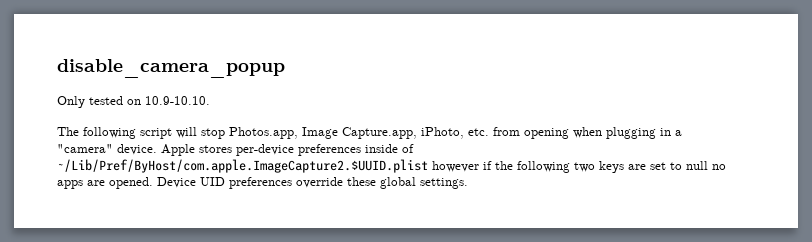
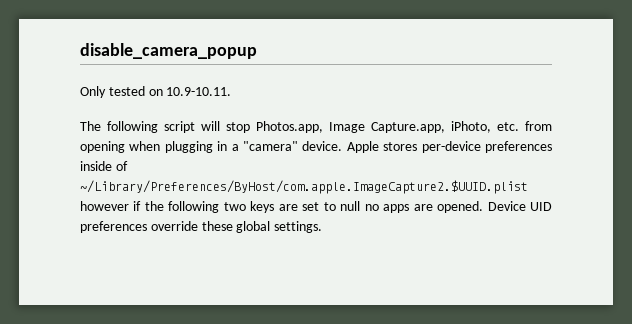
[145,96,210,105] 10.9-10.10. -> [166,87,232,96] 10.9-10.11.
[57,159,428,173] ~/Lib/Pref/ByHost/com.apple.ImageCapture2.$UUID.plist -> [80,180,528,194] ~/Library/Preferences/ByHost/com.apple.ImageCapture2.$UUID.plist

